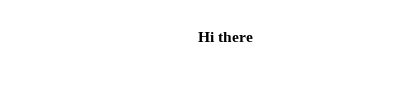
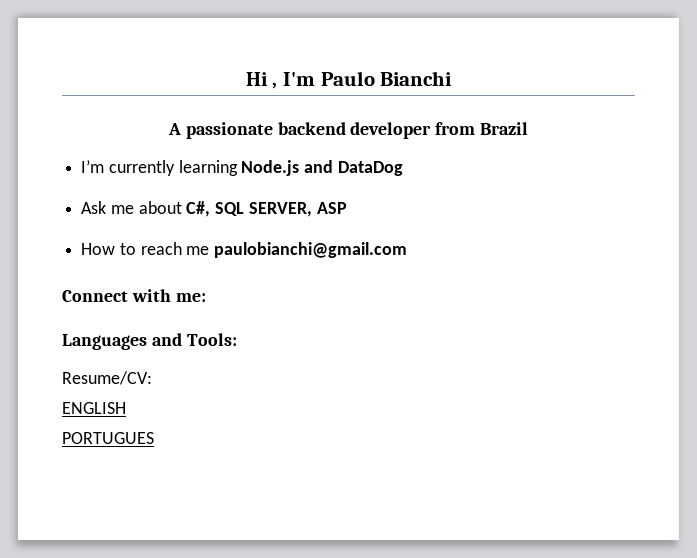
[218,32,254,42] there -> [272,71,453,89] [167,122,529,139] [81,160,403,176] [81,201,347,217] [81,242,408,258] [62,289,206,302] [62,333,237,350] [62,371,152,385] [62,402,126,414] [62,432,154,444] , I'm Paulo Bianchi // A passionate backend developer from Brazil // I’m currently learning Node.js and DataDog // Ask me about C#, SQL SERVER, ASP // How to reach me paulobianchi@gmail.com // Connect with me: // Languages and Tools: // Resume/CV: // ENGLISH // PORTUGUES

